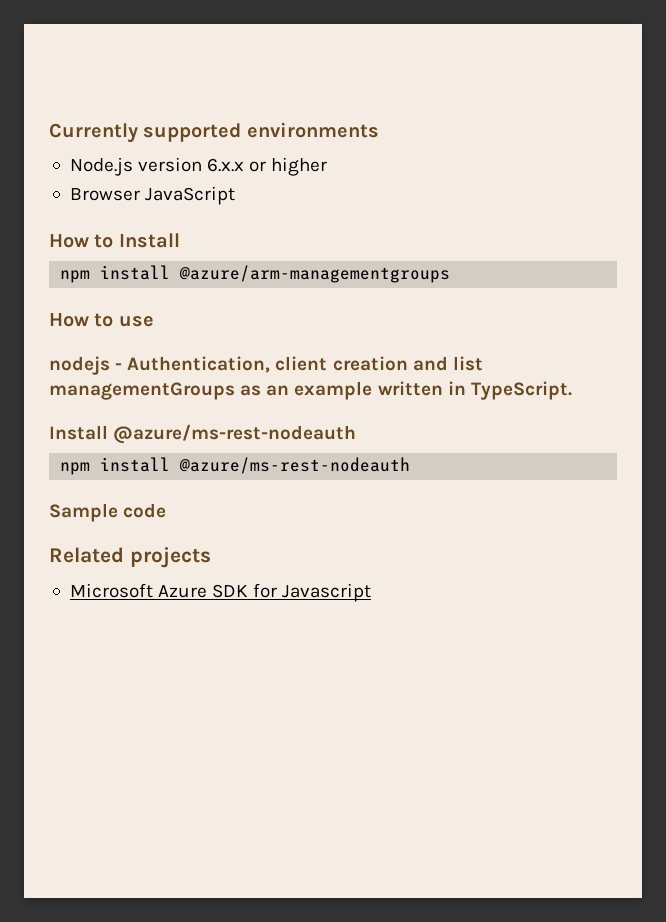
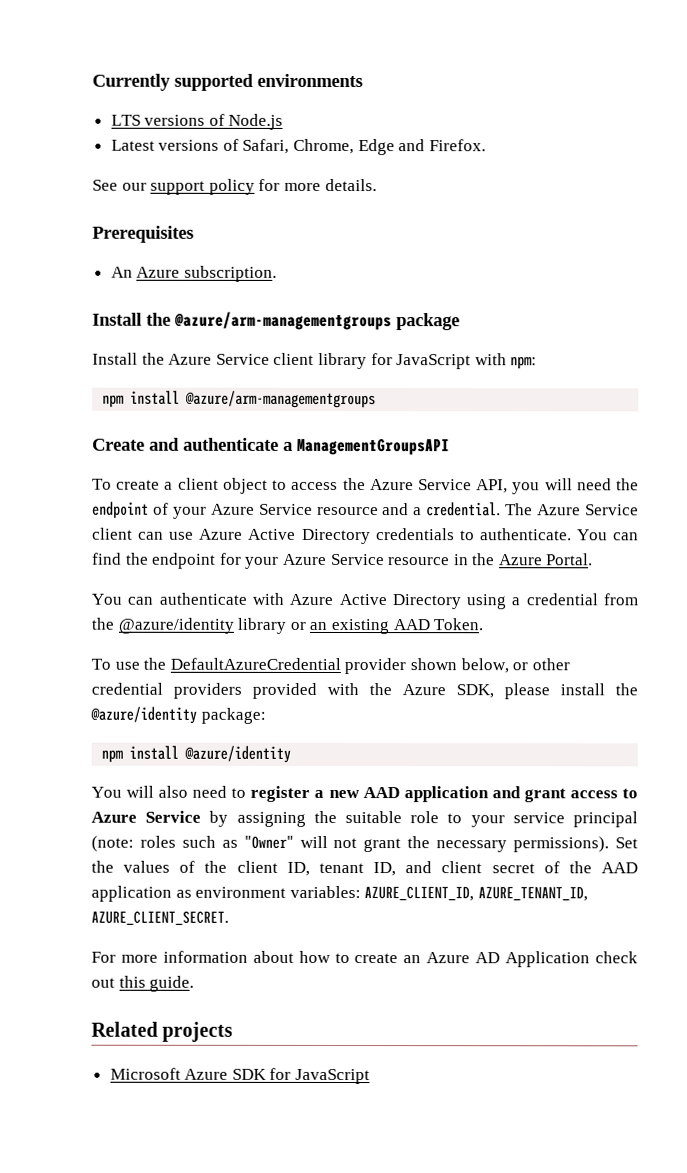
[69,157,328,176] [69,186,236,205] [49,233,180,248] [60,265,451,283] [49,313,154,327] [49,356,483,375] [49,381,572,400] [49,424,357,444] [60,457,411,475] [49,503,167,522] Node.js version 6.x.x or higher // Browser JavaScript // How to Install // npm install @azure/arm-managementgroups // How to use // nodejs - Authentication, client creation and list managementGroups as an example written in TypeScript. // Install @azure/ms-rest-nodeauth // npm install @azure/ms-rest-nodeauth // Sample code -> [110,113,284,130] [110,138,486,156] [92,178,377,195] [92,225,194,243] [110,265,277,282] [92,311,460,331] [92,352,538,370] [102,390,377,409] [92,437,450,456] [92,477,639,495] [92,501,640,519] [92,527,640,545] [92,552,594,569] [91,592,639,610] [91,617,484,635] [91,657,570,675] [91,682,638,700] [90,706,266,724] [101,745,292,763] [91,785,638,803] [91,810,638,828] [91,834,639,853] [91,860,638,877] [91,885,588,902] [91,910,229,926] [91,950,639,968] [91,975,195,992] LTS versions of Node.js // Latest versions of Safari, Chrome, Edge and Firefox. // See our support policy for more details. // Prerequisites // An Azure subscription. // Install the @azure/arm-managementgroups package // Install the Azure Service client library for JavaScript with npm: // npm install @azure/arm-managementgroups // Create and authenticate a ManagementGroupsAPI // To create a client object to access the Azure Service API, you will need the endpoint of your Azure Service resource and a credential. The Azure Service client can use Azure Active Directory credentials to authenticate. You can find the endpoint for your Azure Service resource in the Azure Portal. // You can authenticate with Azure Active Directory using a credential from the @azure/identity library or an existing AAD Token. // To use the DefaultAzureCredential provider shown below, or other credential providers provided with the Azure SDK, please install the @azure/identity package: // npm install @azure/identity // You will also need to register a new AAD application and grant access to Azure Service by assigning the suitable role to your service principal (note: roles such as "Owner" will not grant the necessary permissions). Set the values of the client ID, tenant ID, and client secret of the AAD application as environment variables: AZURE_CLIENT_ID, AZURE_TENANT_ID, AZURE_CLIENT_SECRET. // For more information about how to create an Azure AD Application check out this guide.
[282,583,372,602] Javascript -> [295,1068,371,1085] JavaScript

